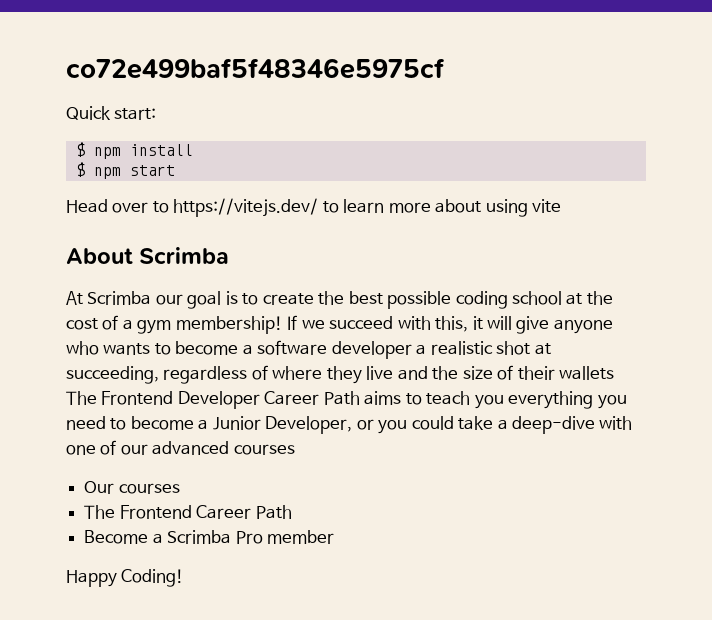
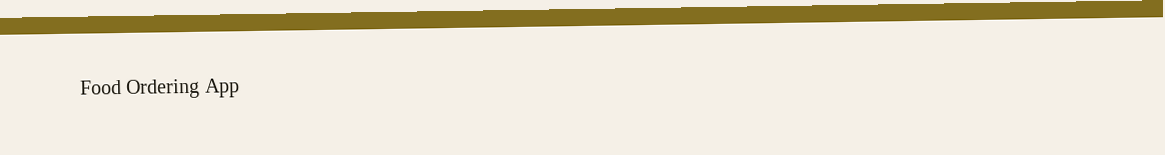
[66,58,445,79] [66,106,157,120] [75,142,193,159] [75,162,175,179] [66,198,562,217] [66,247,230,264] [66,291,613,309] [66,315,613,334] [66,340,551,359] [66,365,614,384] [66,391,627,409] [66,416,633,434] [66,440,295,455] [84,481,180,494] [84,505,292,519] [84,530,334,544] [66,569,185,587] co72e499baf5f48346e5975cf // Quick start: // $ npm install // $ npm start // Head over to https://vitejs.dev/ to learn more about using vite // About Scrimba // At Scrimba our goal is to create the best possible coding school at the cost of a gym membership! If we succeed with this, it will give anyone who wants to become a software developer a realistic shot at succeeding, regardless of where they live and the size of their wallets The Frontend Developer Career Path aims to teach you everything you need to become a Junior Developer, or you could take a deep-dive with one of our advanced courses // Our courses // The Frontend Career Path // Become a Scrimba Pro member // Happy Coding! -> [79,78,240,99] Food Ordering App

